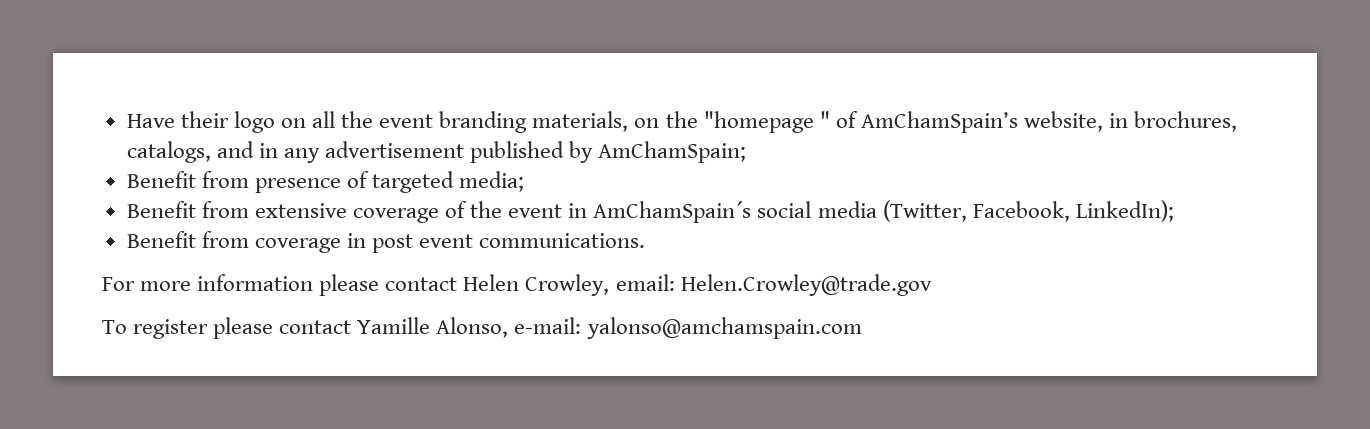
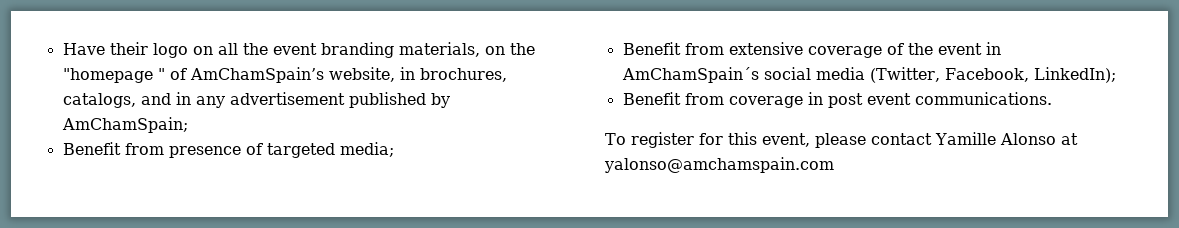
[102,274,932,296] // For more information please contact Helen Crowley, email: Helen.Crowley@trade.gov -> (1052, 98) none
(209, 329) none -> [698,132,810,147] for this event,
[436,317,582,338] Alonso, e-mail: -> [999,133,1078,145] Alonso at

